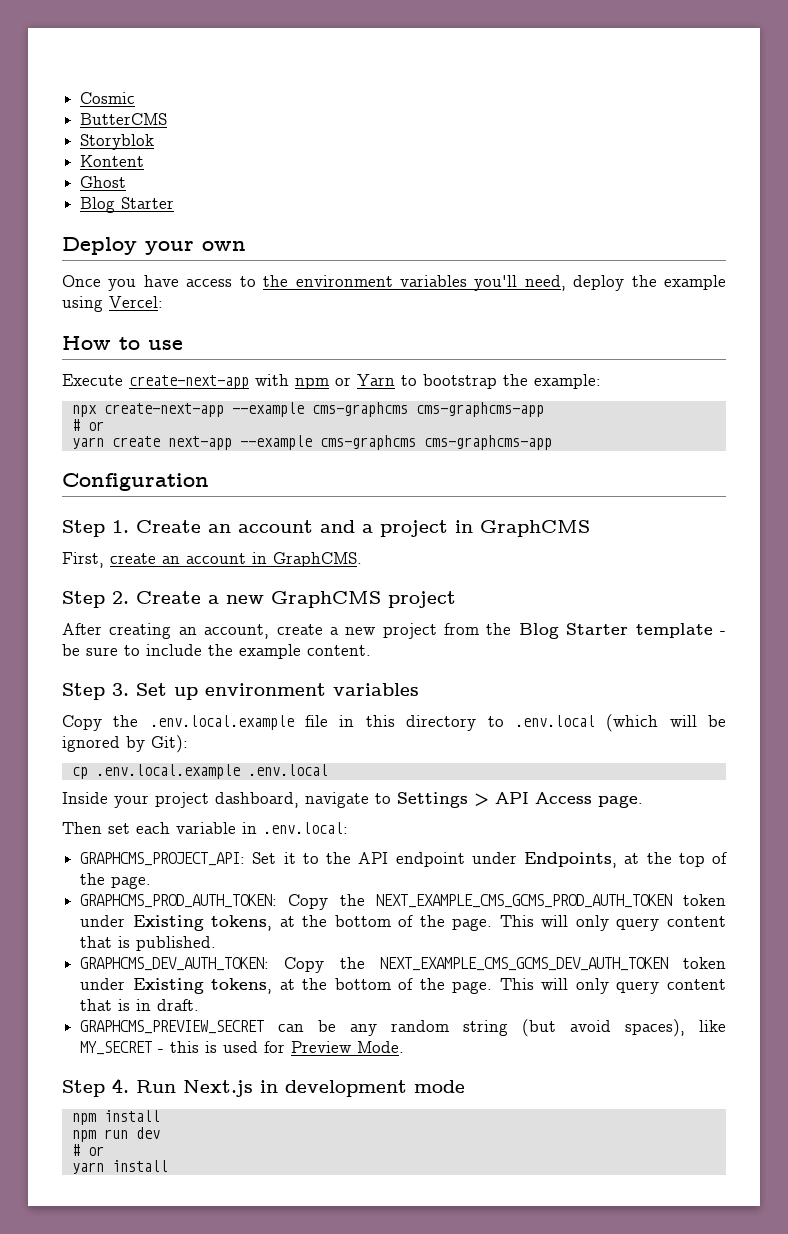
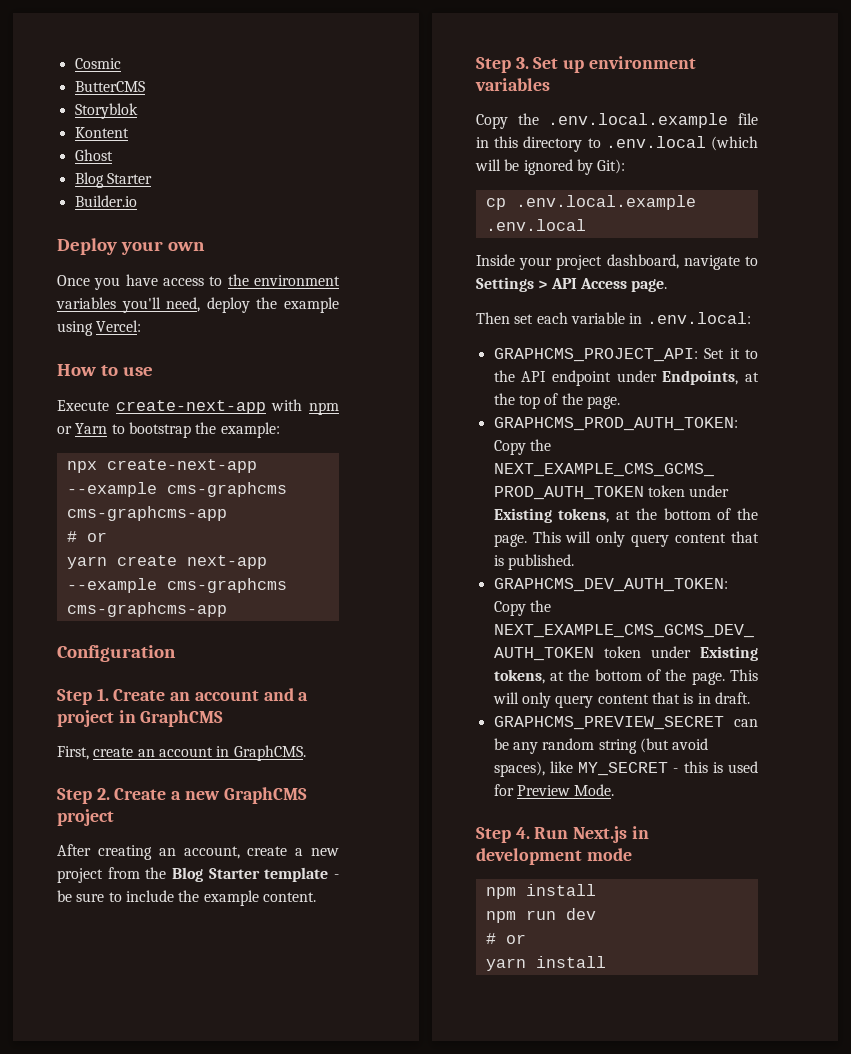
(175, 203) none -> [74,195,137,207] // Builder.io

